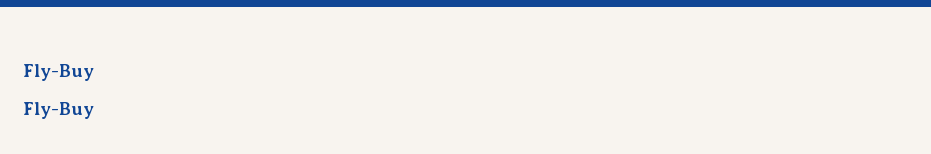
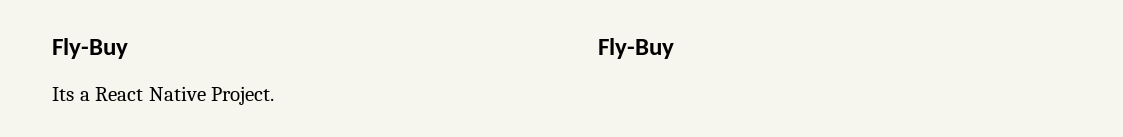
[23,64,94,81] Fly-Buy -> [52,38,128,59] [52,86,275,105] Fly-Buy // Its a React Native Project.

